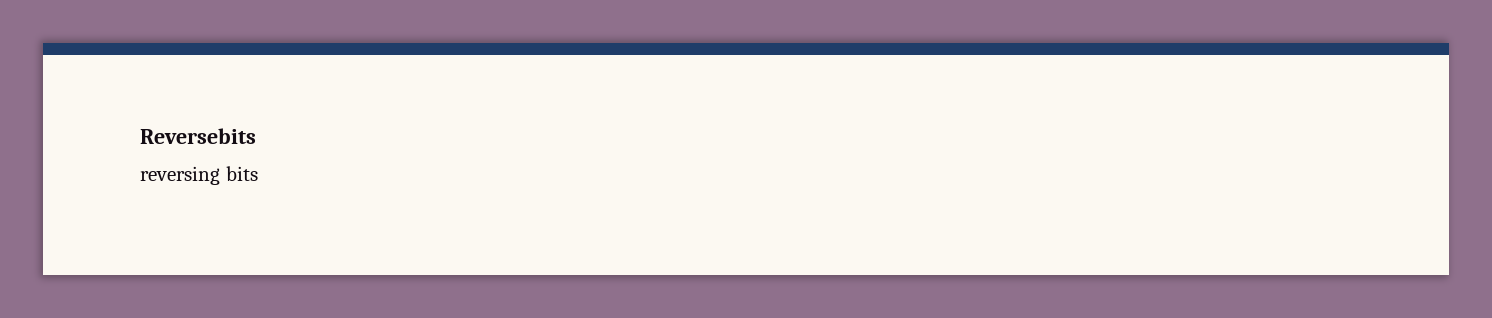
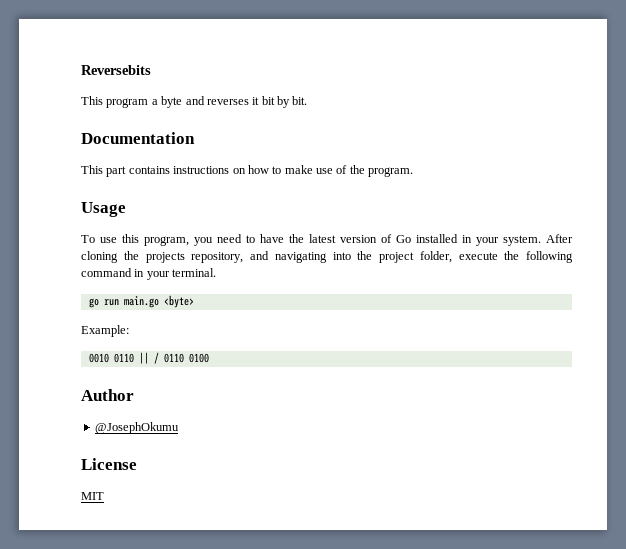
[140,166,258,185] reversing bits -> [81,96,308,108] [81,132,195,144] [81,165,414,177] [81,202,126,217] [81,234,573,246] [81,251,573,263] [81,268,217,280] [88,295,194,308] [81,325,129,337] [88,352,209,364] [81,389,134,401] [94,422,179,434] [81,458,137,470] [81,492,104,500] This program a byte and reverses it bit by bit. // Documentation // This part contains instructions on how to make use of the program. // Usage // To use this program, you need to have the latest version of Go installed in your system. After cloning the projects repository, and navigating into the project folder, execute the following command in your terminal. // go run main.go <byte> // Example: // 0010 0110 || / 0110 0100 // Author // @JosephOkumu // License // MIT

